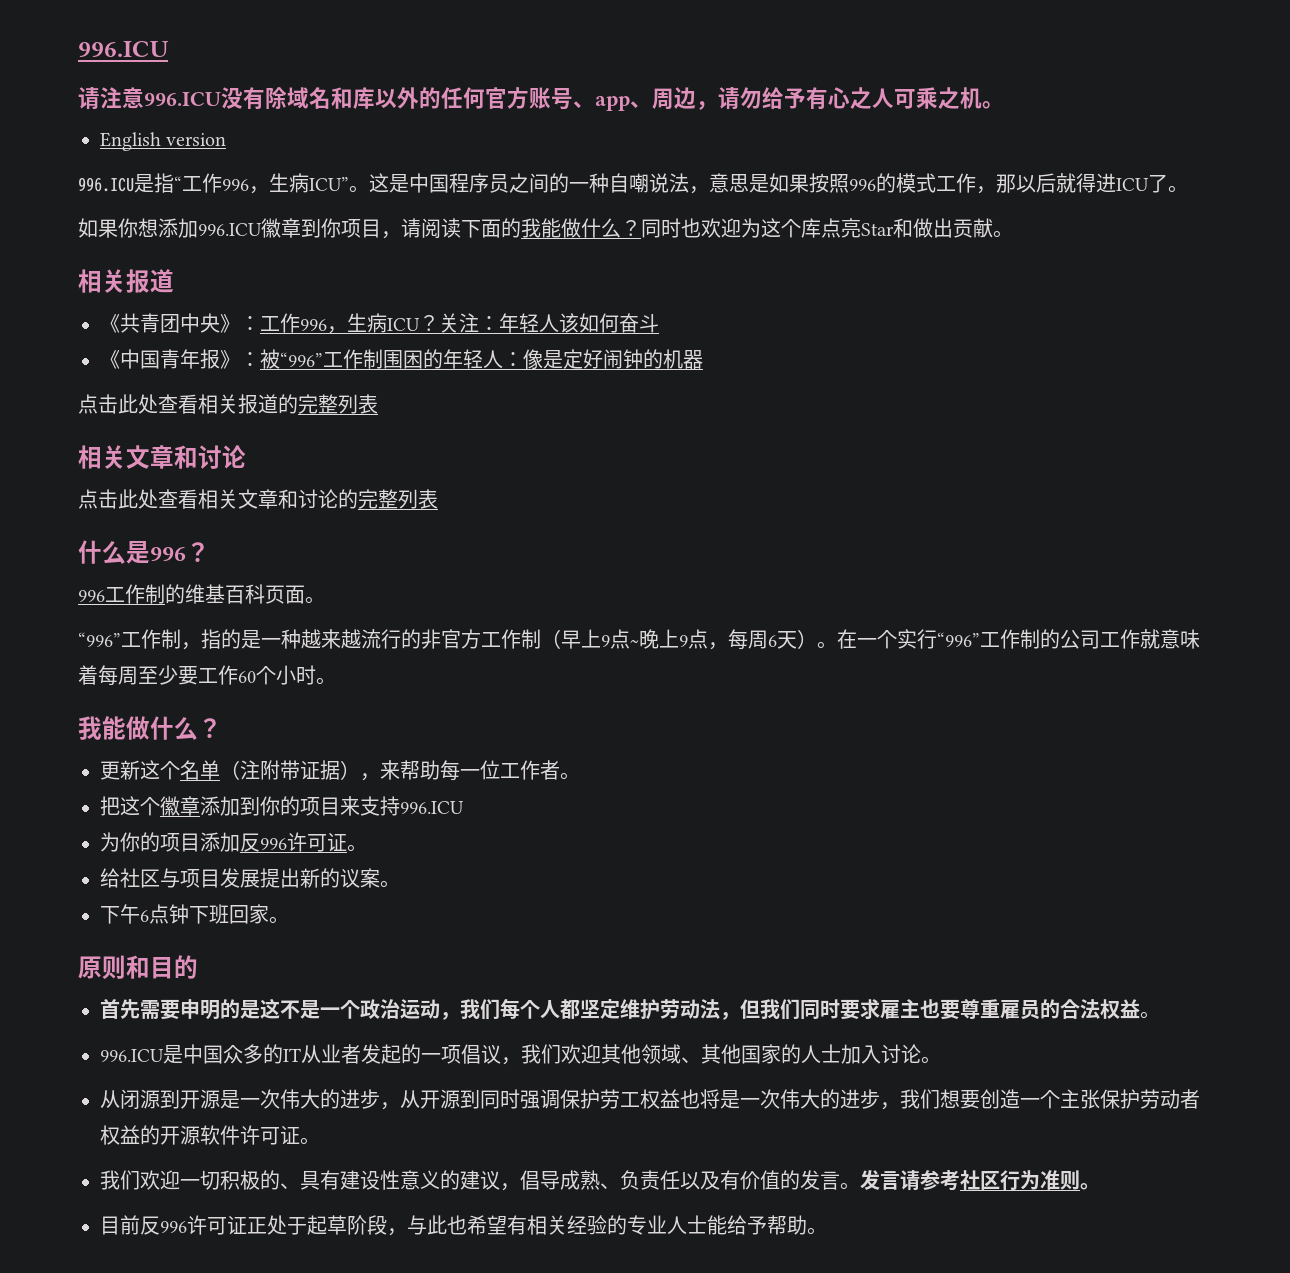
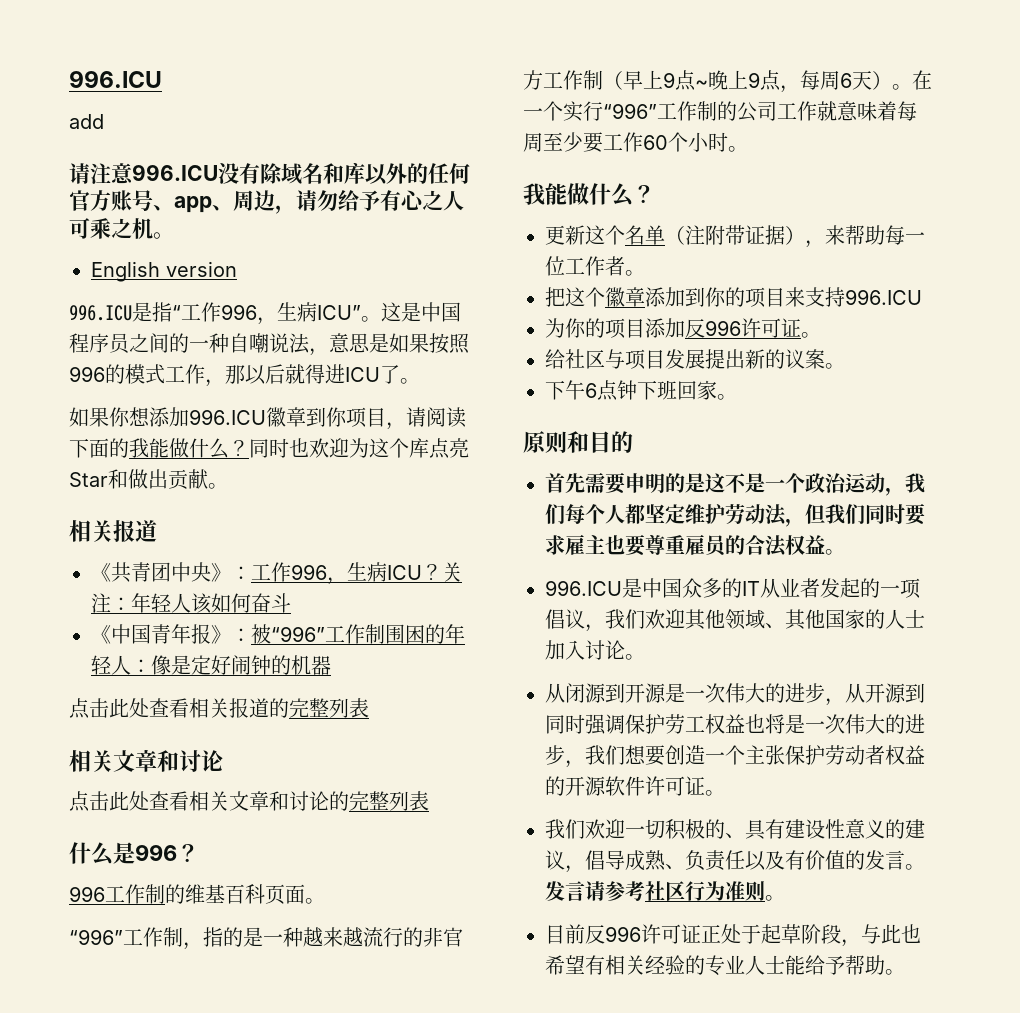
[78,41,169,57] 996.ICU -> [69,70,162,88] [69,114,104,129] 996.ICU // add

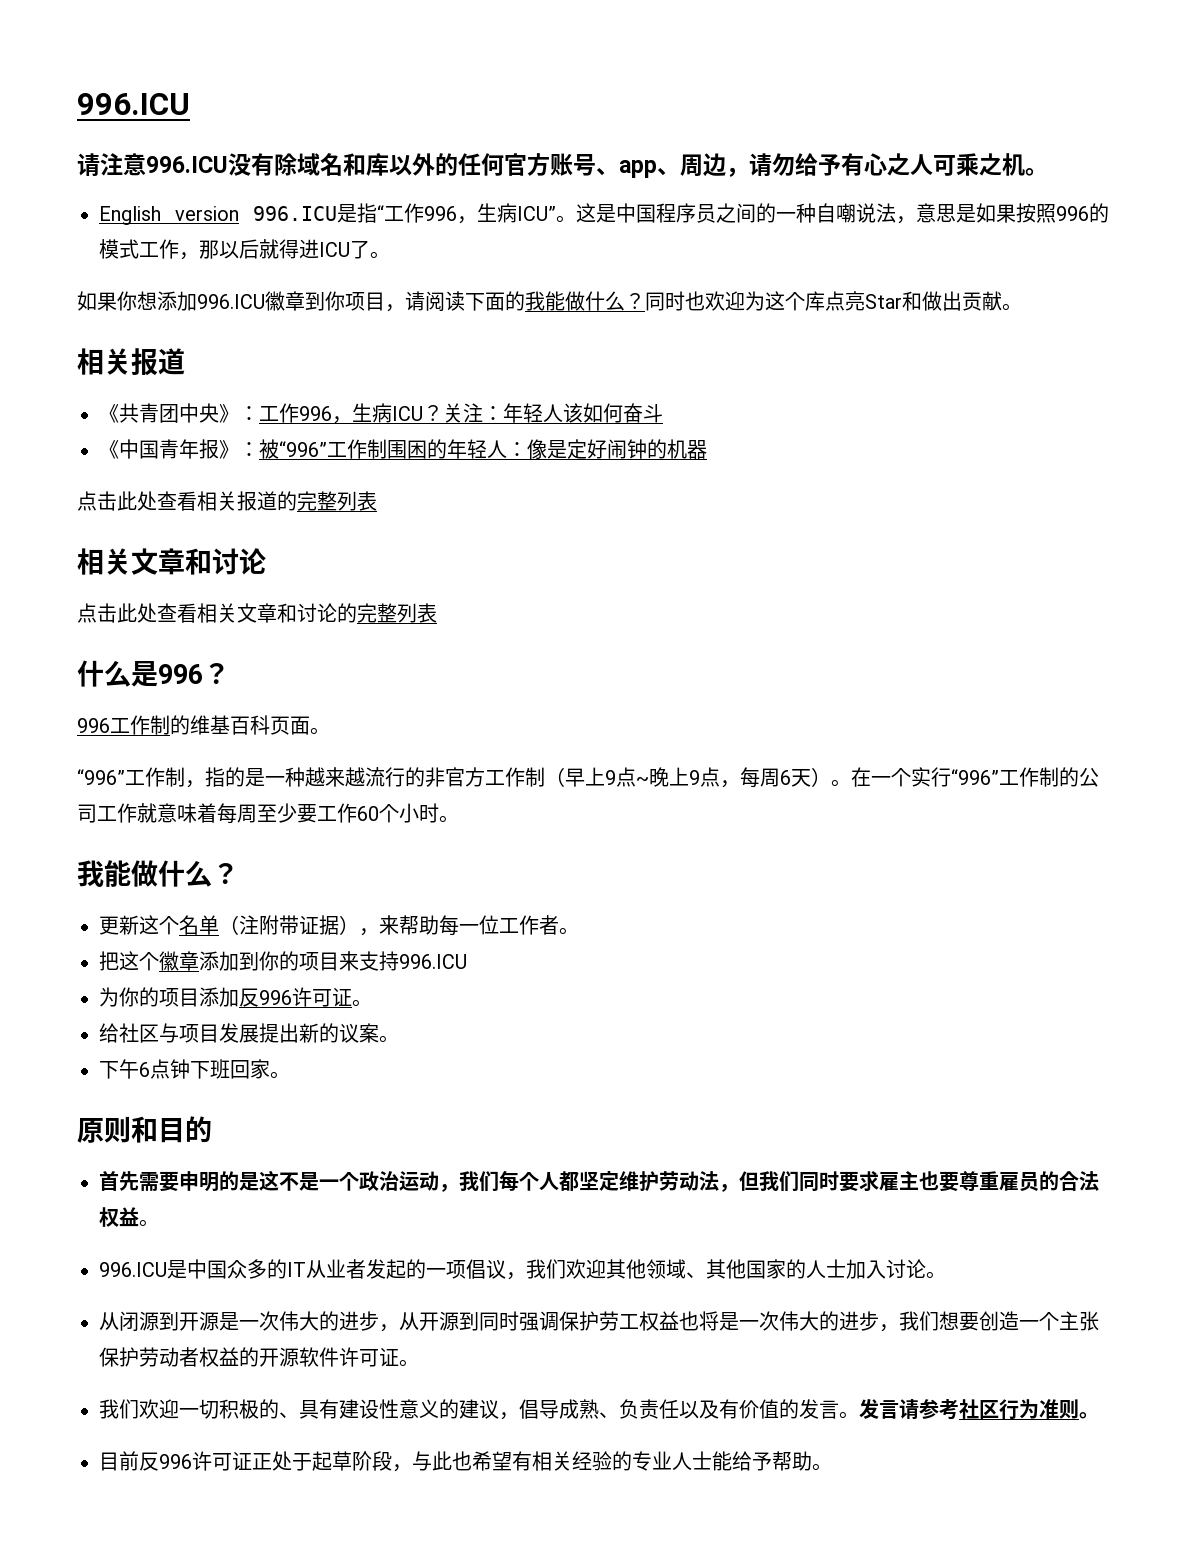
[69,70,162,88] [69,114,104,129] 996.ICU // add -> [77,93,190,115] 996.ICU
(237, 269) // -> (240, 213) none

